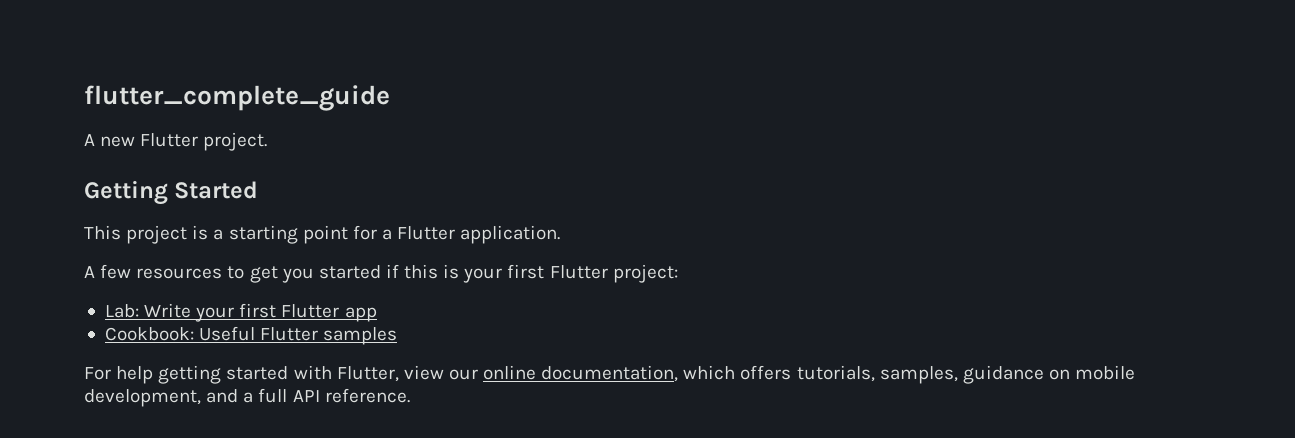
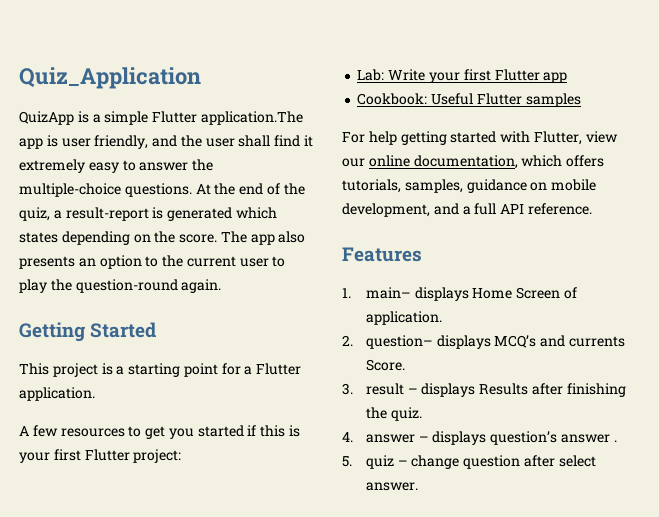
[84,85,390,111] [84,132,268,151] flutter_complete_guide // A new Flutter project. -> [19,67,201,89] [19,111,303,125] [19,135,314,149] [19,159,214,173] [19,183,305,197] [19,207,277,221] [19,231,306,245] [19,255,286,269] [19,279,222,293] Quiz_Application // QuizApp is a simple Flutter application.The app is user friendly, and the user shall find it extremely easy to answer the multiple-choice questions. At the end of the quiz, a result-report is generated which states depending on the score. The app also presents an option to the current user to play the question-round again.
(410, 395) none -> [342,247,422,262] [342,287,577,301] [365,311,442,325] [342,335,625,349] [365,359,405,371] [342,383,626,397] [365,407,422,421] [342,431,617,445] [342,455,596,469] [365,482,418,491] // Features // 1. main– displays Home Screen of application. // 2. question– displays MCQ’s and currents Score. // 3. result – displays Results after finishing the quiz. // 4. answer – displays question’s answer . // 5. quiz – change question after select answer.

